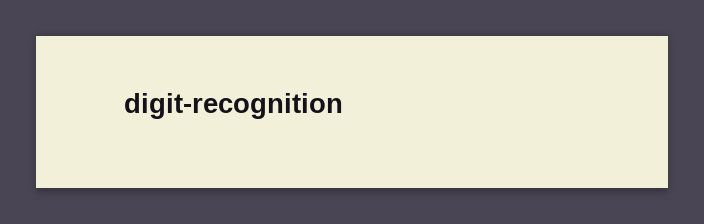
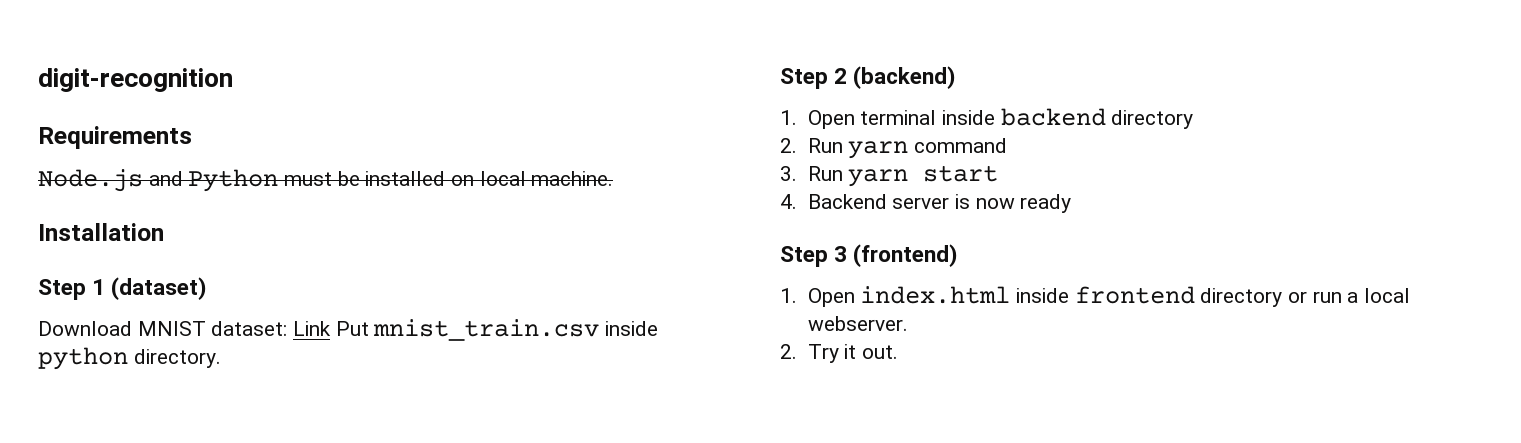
(343, 106) none -> [38,126,192,149] [38,169,614,192] [38,223,164,241] [38,277,207,300] [38,319,659,341] [38,347,221,370] [780,66,956,89] [780,108,1194,129] [780,138,1007,159] [780,165,999,187] [780,194,1072,213] [780,244,958,267] [780,286,1410,307] [807,316,908,331] [780,344,898,363] // Requirements // Node.js and Python must be installed on local machine. // Installation // Step 1 (dataset) // Download MNIST dataset: Link Put mnist_train.csv inside python directory. // Step 2 (backend) // 1. Open terminal inside backend directory // 2. Run yarn command // 3. Run yarn start // 4. Backend server is now ready // Step 3 (frontend) // 1. Open index.html inside frontend directory or run a local webserver. // 2. Try it out.

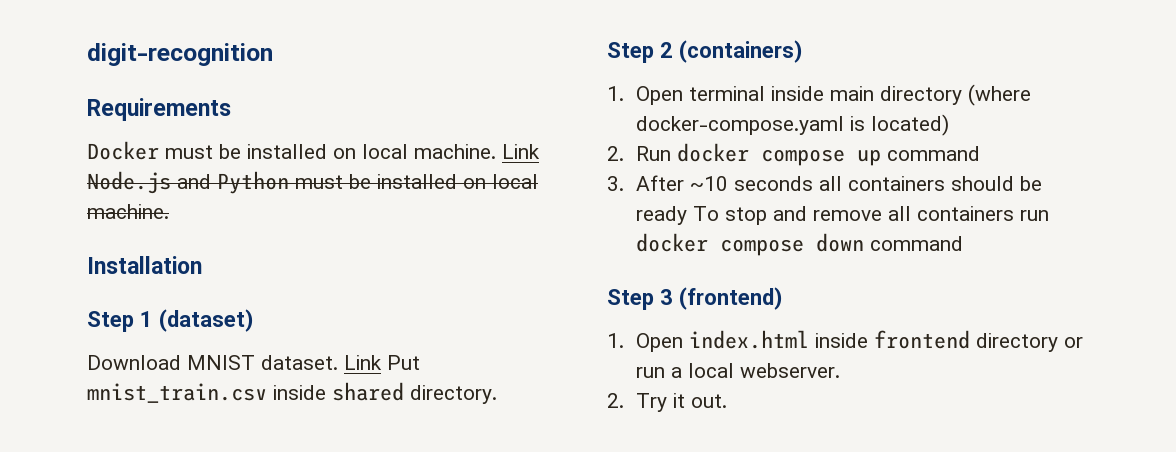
(192, 137) none -> [87,141,540,160] Docker must be installed on local machine. Link
[211,321,288,336] dataset: -> [261,355,338,370] dataset.
[38,347,128,370] python -> [332,382,404,401] shared
[853,66,956,89] (backend) -> [679,40,803,63] (containers)
[1000,108,1194,129] backend directory -> [830,84,1032,106] [636,114,950,136] main directory (where docker-compose.yaml is located)
[848,141,909,159] yarn -> [677,143,882,166] docker compose up
[807,165,999,187] [780,194,1072,213] Run yarn start // 4. Backend server is now ready -> [636,175,1043,191] [636,206,1050,225] [636,233,964,256] After ~10 seconds all containers should be ready To stop and remove all containers run docker compose down command

